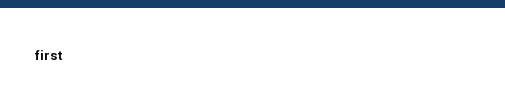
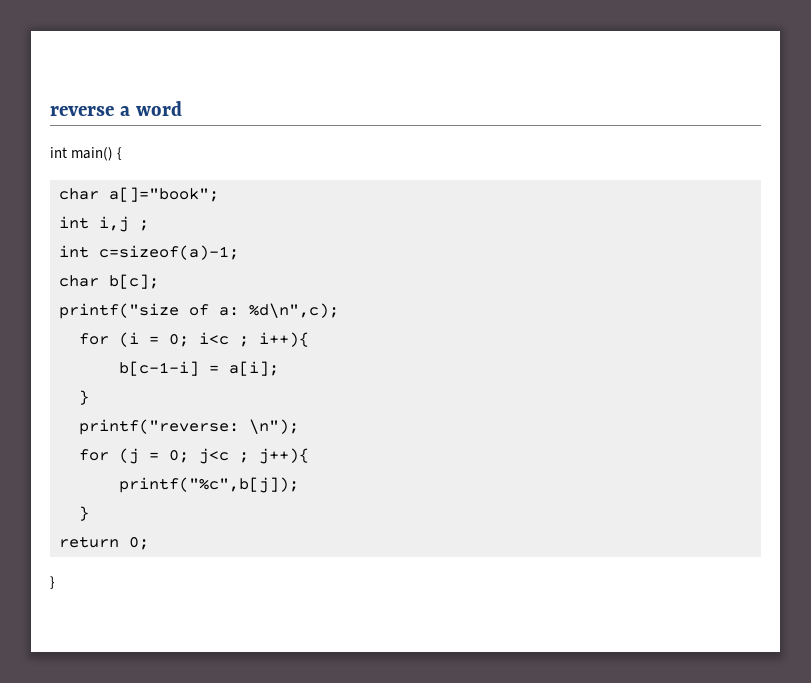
[34,50,63,60] first -> [50,101,182,116] [50,147,123,161] [59,187,219,202] [59,216,149,232] [59,245,239,260] [59,274,159,289] [59,303,339,319] [79,332,309,347] [119,361,279,376] [79,390,89,405] [79,419,299,435] [79,448,309,464] [119,477,299,493] [79,506,89,521] [59,536,149,550] [50,576,55,589] reverse a word // int main() { // char a[]="book"; // int i,j ; // int c=sizeof(a)-1; // char b[c]; // printf("size of a: %d\n",c); // for (i = 0; i<c ; i++){ // b[c-1-i] = a[i]; // } // printf("reverse: \n"); // for (j = 0; j<c ; j++){ // printf("%c",b[j]); // } // return 0; // }

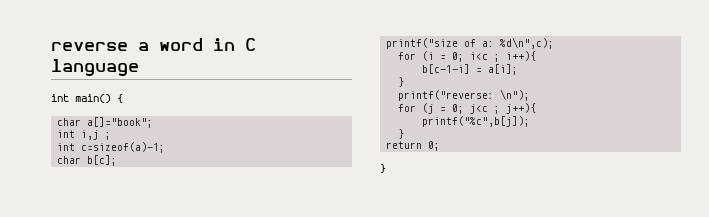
(182, 108) none -> [213,38,256,51] [51,59,139,76] in C language

